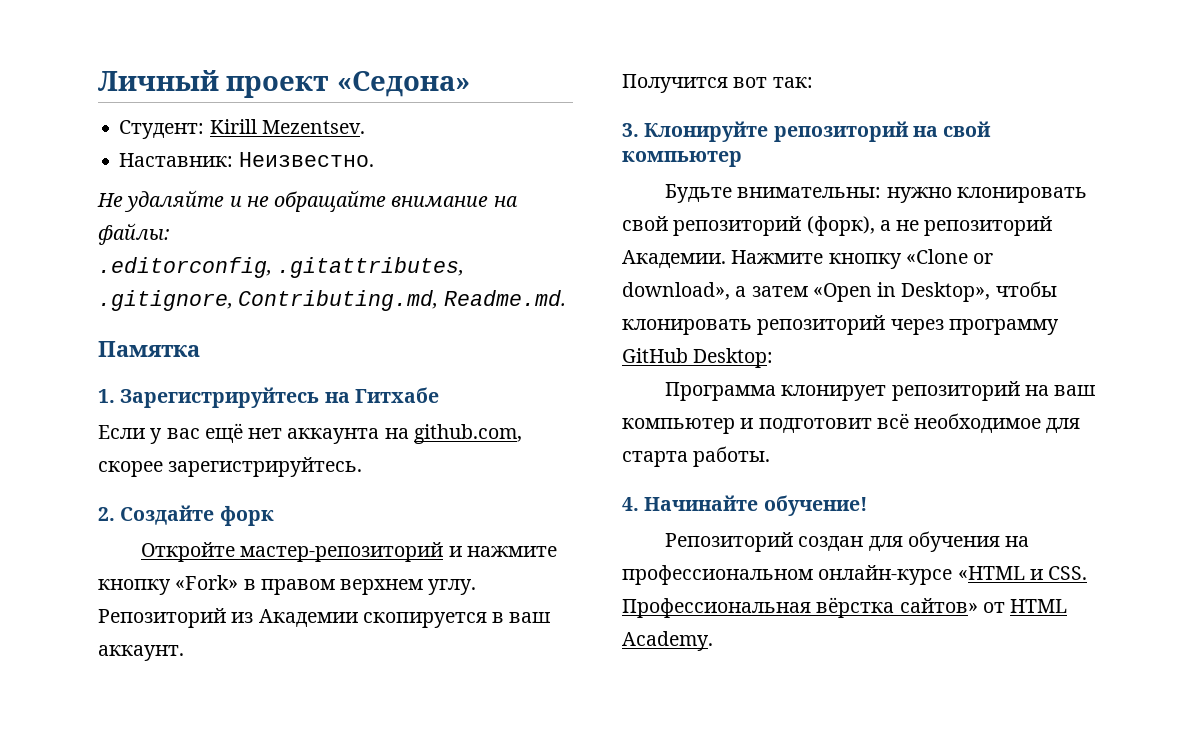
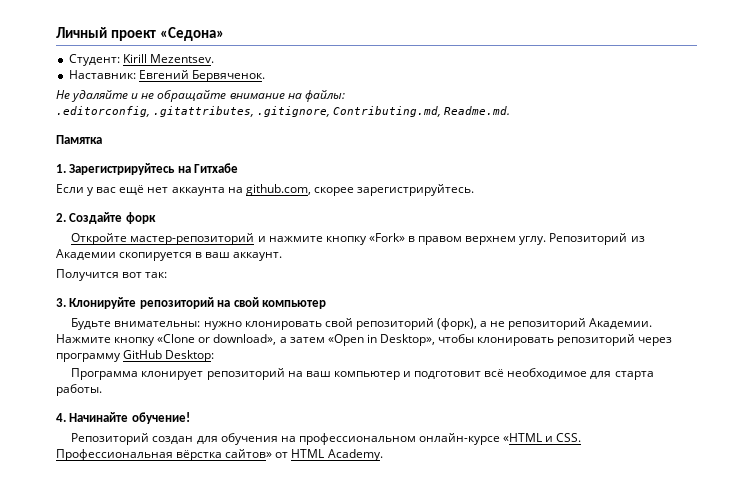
[238,152,374,167] Неизвестно. -> [138,70,265,82] Евгений Бервяченок.

